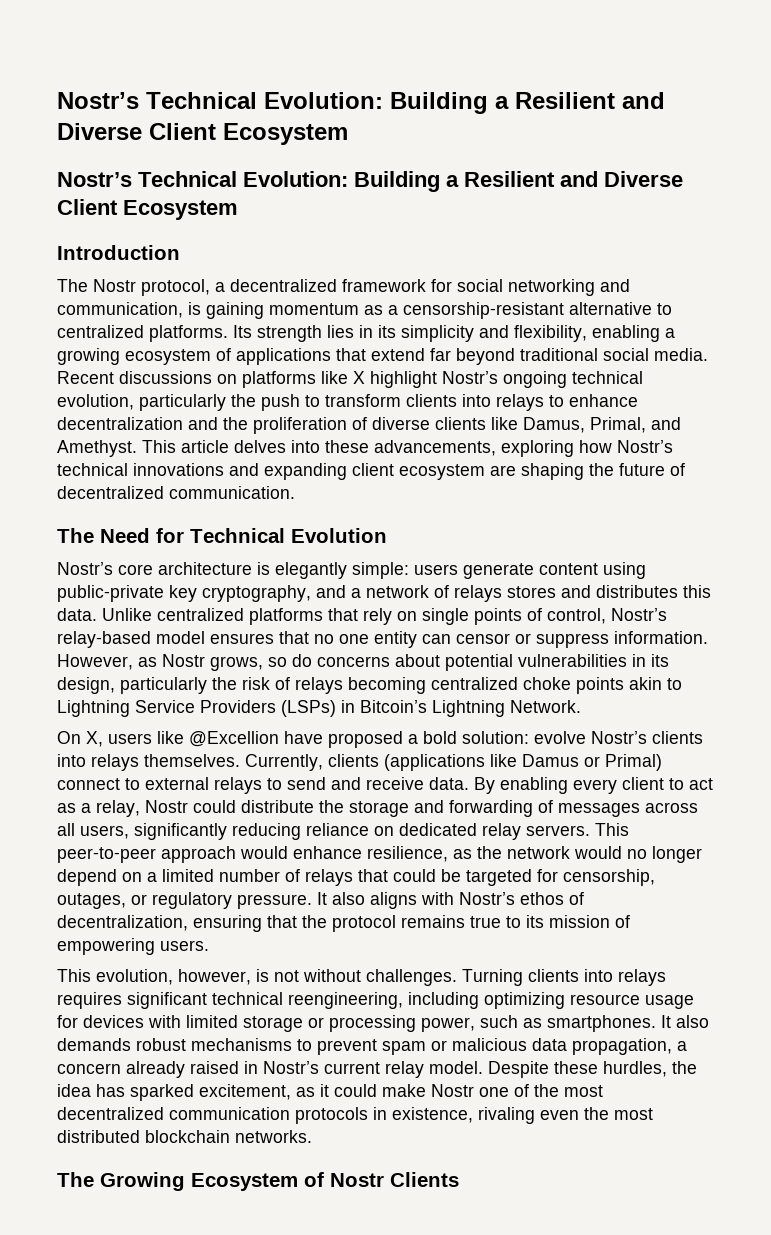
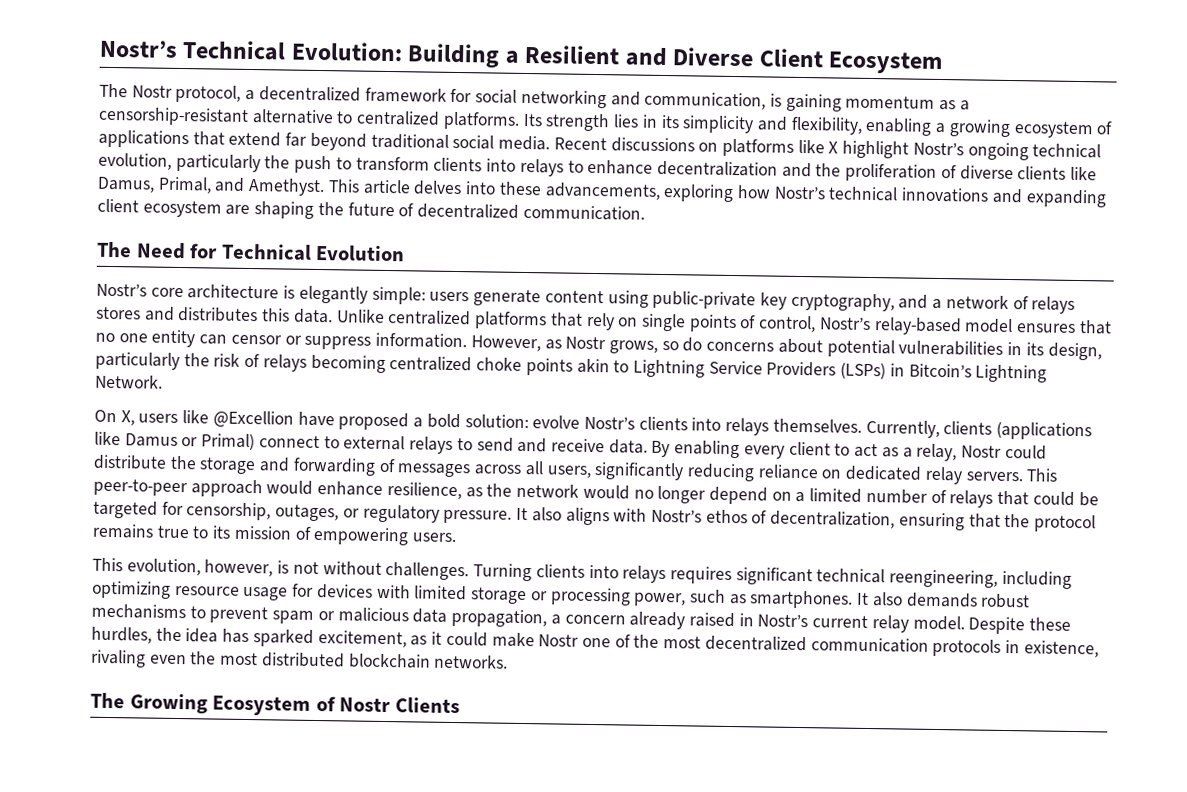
[57,171,683,192] [57,199,238,220] [57,245,180,260] // Nostr’s Technical Evolution: Building a Resilient and Diverse Client Ecosystem // Introduction -> (945, 63) none

